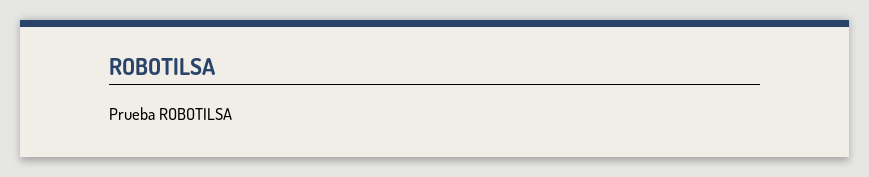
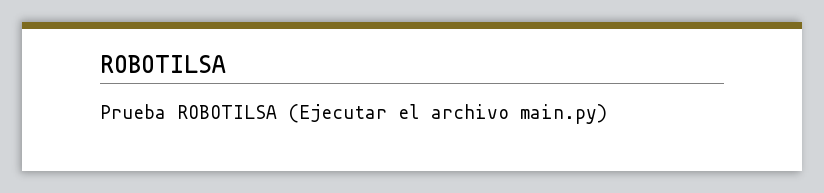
(233, 114) none -> [288,104,607,124] (Ejecutar el archivo main.py)

